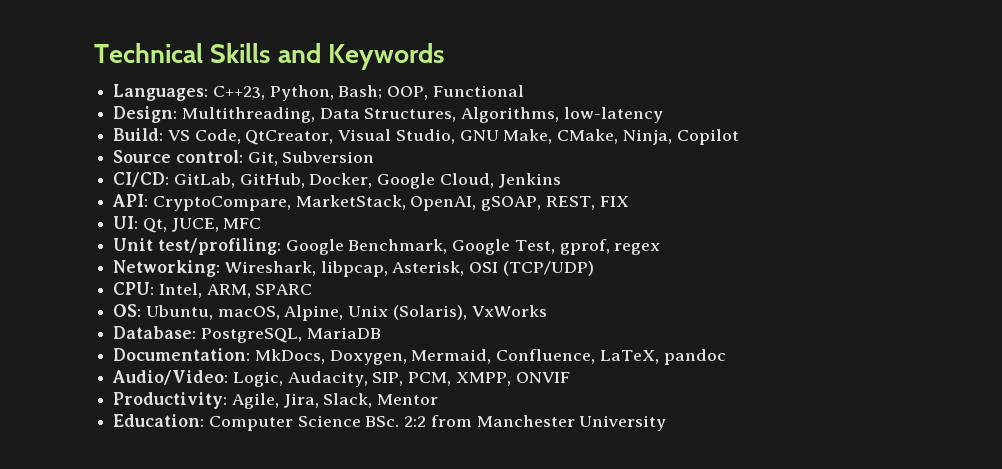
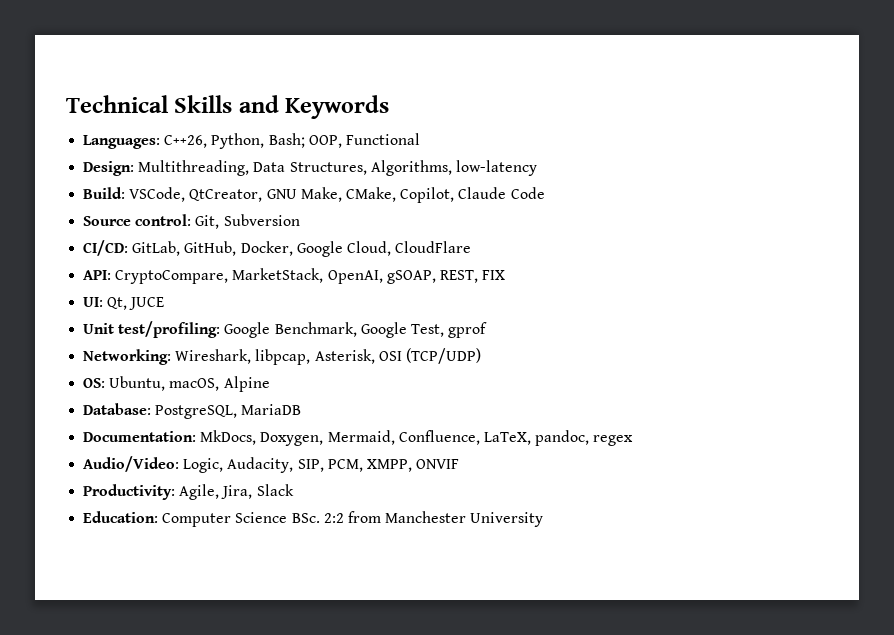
[212,86,265,100] C++23, -> [164,135,208,148] C++26,
[167,129,739,145] VS Code, QtCreator, Visual Studio, GNU Make, CMake, Ninja, Copilot -> [129,187,545,203] VSCode, QtCreator, GNU Make, CMake, Copilot, Claude Code
[498,173,561,188] Jenkins -> [395,241,472,253] CloudFlare
[171,218,262,232] JUCE, MFC -> [129,297,165,310] JUCE
[559,239,661,255] gprof, regex -> [448,322,488,338] gprof
[113,282,313,298] // CPU: Intel, ARM, SPARC -> (481, 356) none
[284,305,547,321] Alpine, Unix (Solaris), VxWorks -> [223,376,270,392] Alpine
[663,349,726,365] pandoc -> [535,430,634,446] pandoc, regex
[323,393,439,408] Slack, Mentor -> [256,484,294,496] Slack

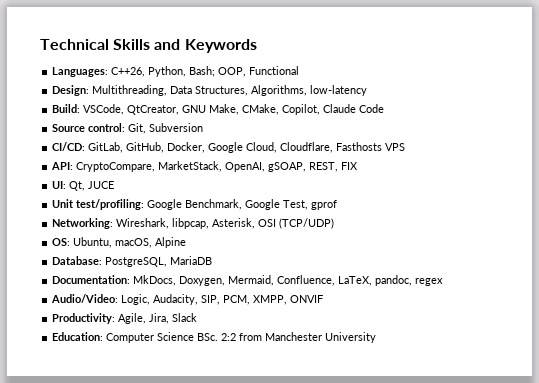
[395,241,472,253] CloudFlare -> [280,142,406,153] Cloudflare, Fasthosts VPS

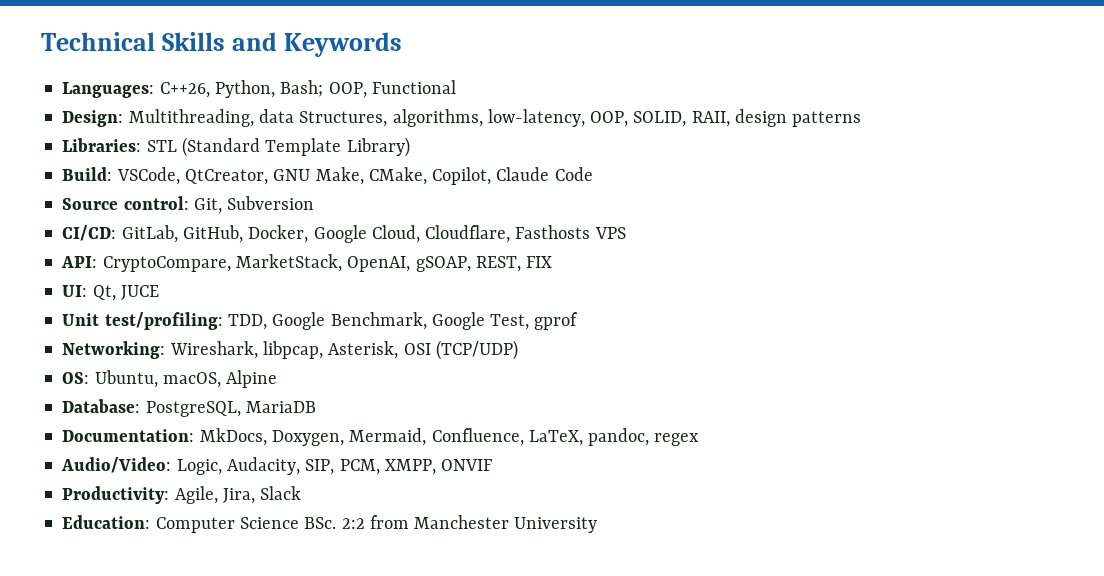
[170,85,368,96] Data Structures, Algorithms, low-latency -> [258,109,862,127] [62,137,410,157] data Structures, algorithms, low-latency, OOP, SOLID, RAII, design patterns // Libraries: STL (Standard Template Library)
(145, 204) none -> [227,314,267,330] TDD,

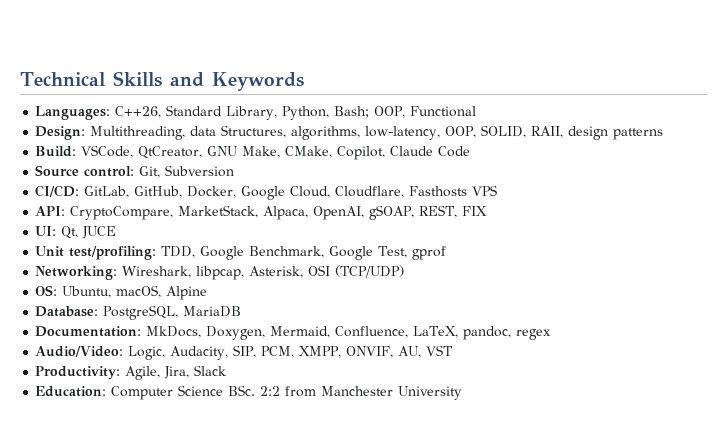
(210, 90) none -> [166,105,278,120] Standard Library,
[62,137,410,157] // Libraries: STL (Standard Template Library) -> (664, 134) none
(342, 263) none -> [263,206,309,220] Alpaca,
[441,459,493,471] ONVIF -> [346,345,454,358] ONVIF, AU, VST

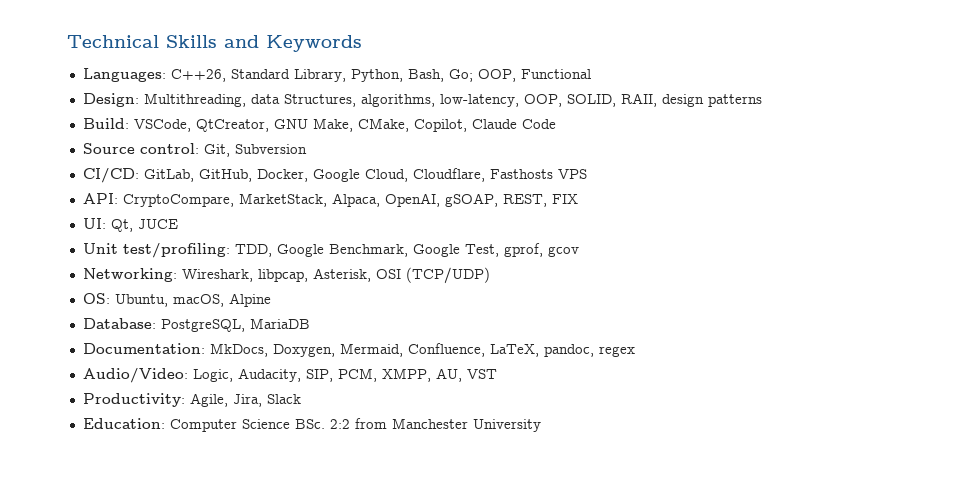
[334,106,370,118] Bash; -> [407,69,473,82] Bash, Go;
[412,246,447,260] gprof -> [503,243,579,257] gprof, gcov
[346,346,394,358] ONVIF, -> (431, 375) none

